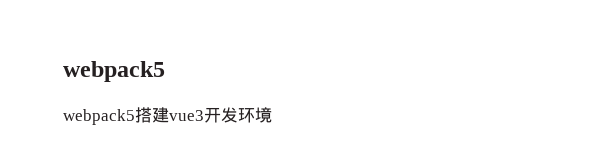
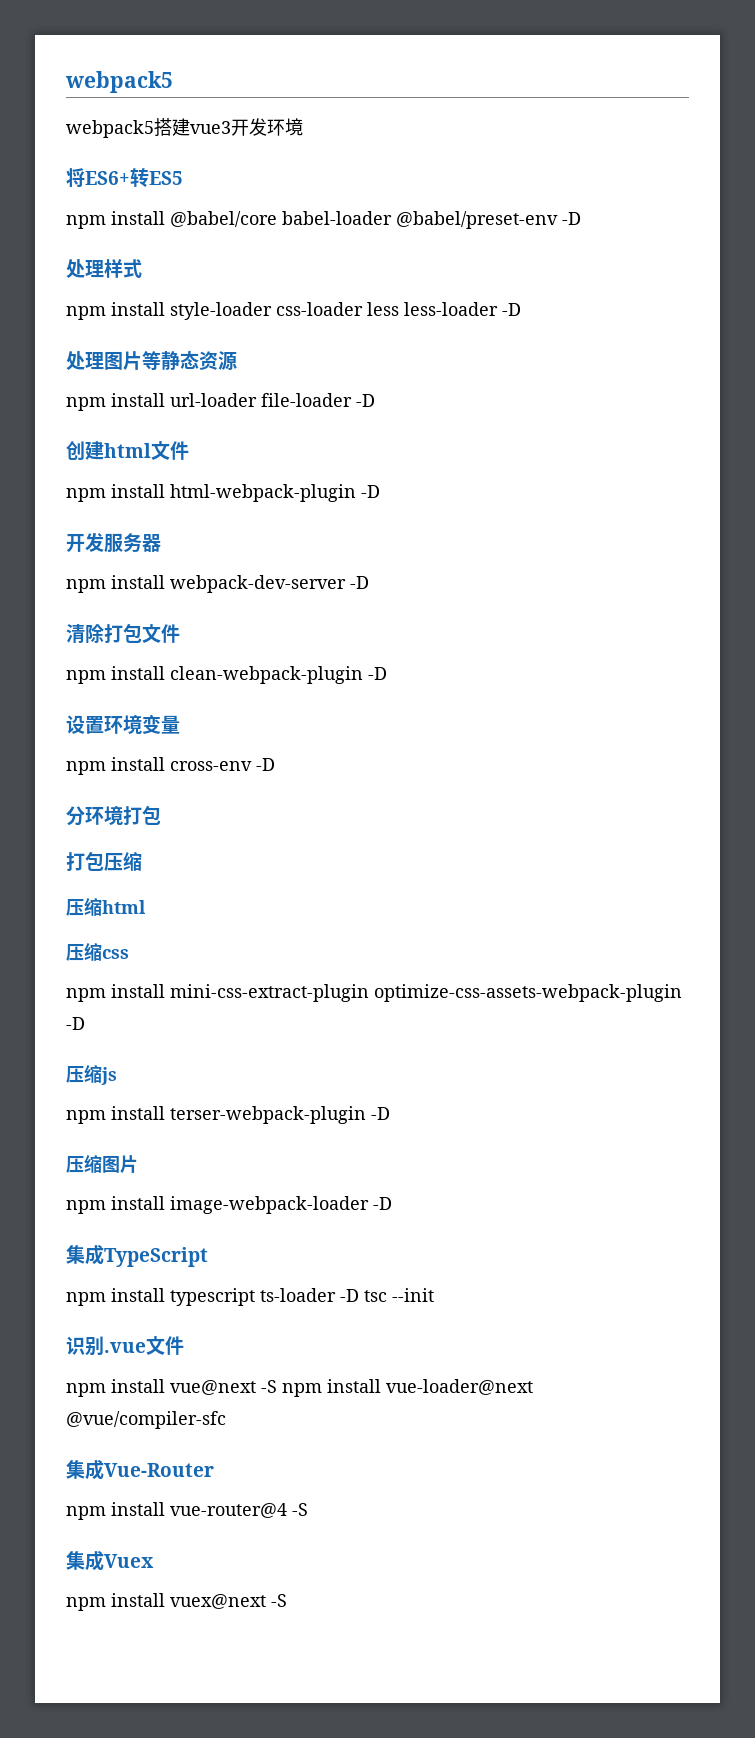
(272, 115) none -> [66,168,183,188] [66,211,581,229] [66,259,142,278] [66,302,521,320] [66,350,237,370] [66,393,375,411] [66,441,189,460] [66,484,380,502] [66,532,161,553] [66,575,369,593] [66,623,180,643] [66,666,387,684] [66,714,180,734] [66,757,275,775] [66,805,161,826] [66,851,142,871] [66,897,146,916] [66,942,129,961] [66,984,682,1002] [66,1017,85,1030] [66,1064,117,1085] [66,1106,390,1124] [66,1154,138,1174] [66,1196,392,1214] [66,1244,208,1267] [66,1288,434,1306] [66,1336,184,1356] [66,1379,533,1397] [66,1411,226,1429] [66,1459,214,1480] [66,1502,308,1520] [66,1550,154,1571] [66,1593,287,1611] // 将ES6+转ES5 // npm install @babel/core babel-loader @babel/preset-env -D // 处理样式 // npm install style-loader css-loader less less-loader -D // 处理图片等静态资源 // npm install url-loader file-loader -D // 创建html文件 // npm install html-webpack-plugin -D // 开发服务器 // npm install webpack-dev-server -D // 清除打包文件 // npm install clean-webpack-plugin -D // 设置环境变量 // npm install cross-env -D // 分环境打包 // 打包压缩 // 压缩html // 压缩css // npm install mini-css-extract-plugin optimize-css-assets-webpack-plugin -D // 压缩js // npm install terser-webpack-plugin -D // 压缩图片 // npm install image-webpack-loader -D // 集成TypeScript // npm install typescript ts-loader -D tsc --init // 识别.vue文件 // npm install vue@next -S npm install vue-loader@next @vue/compiler-sfc // 集成Vue-Router // npm install vue-router@4 -S // 集成Vuex // npm install vuex@next -S

